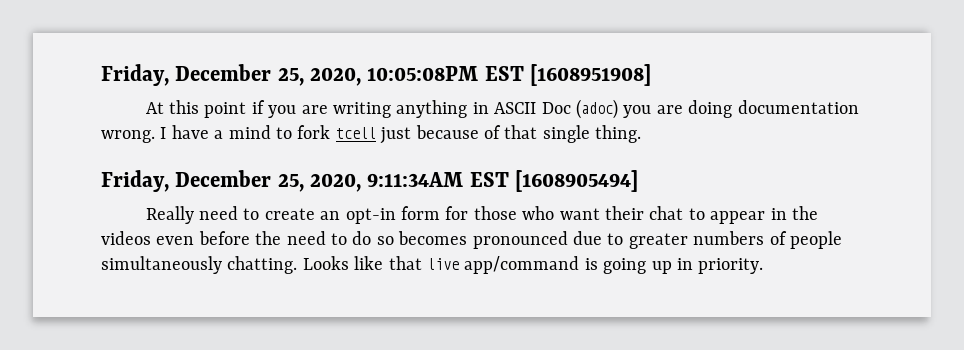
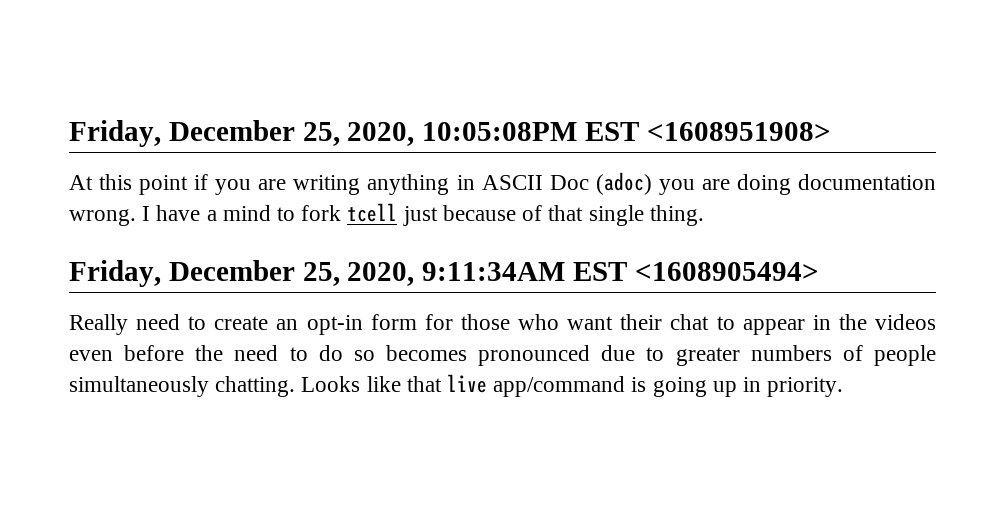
[530,64,652,86] [1608951908] -> [646,122,831,141] <1608951908>
[515,170,639,192] [1608905494] -> [634,262,819,281] <1608905494>

